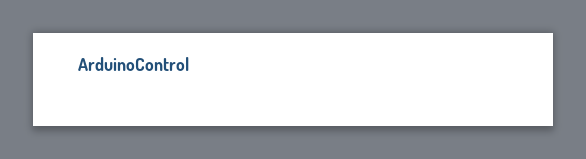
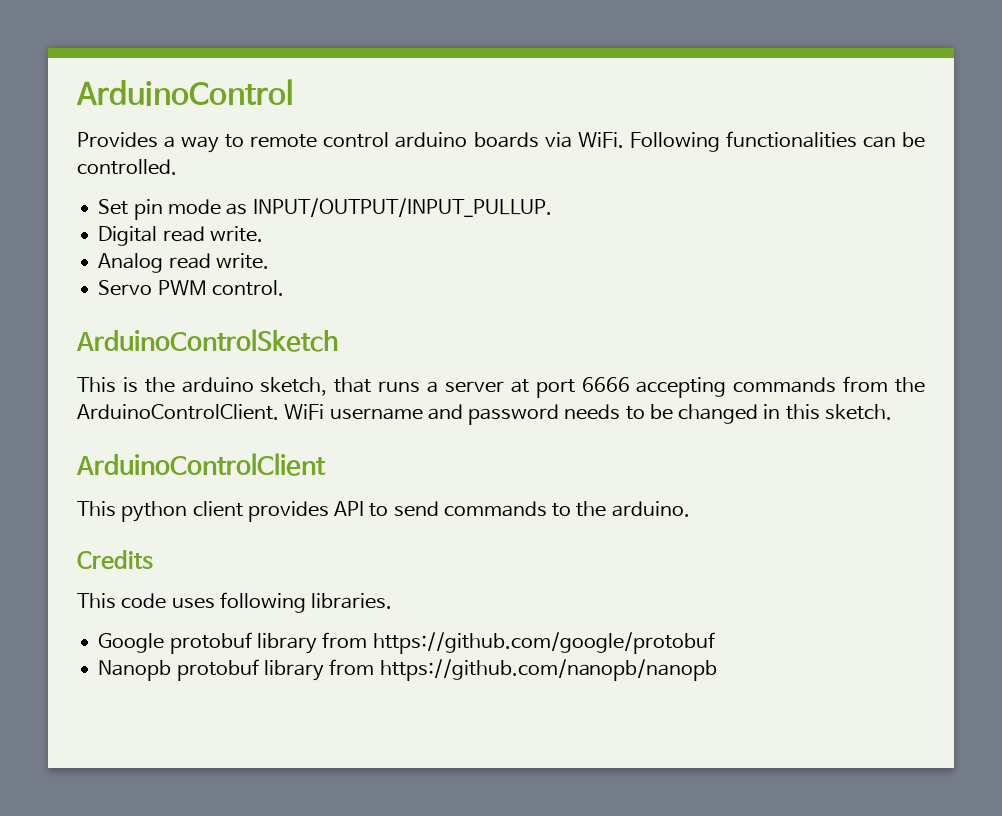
(189, 64) none -> [77,131,925,153] [77,159,177,175] [98,198,553,220] [98,226,263,246] [98,253,269,273] [98,280,284,296] [76,329,338,352] [77,376,925,398] [77,404,892,425] [76,453,326,476] [77,501,690,522] [77,550,153,570] [77,592,393,613] [98,632,715,654] [98,659,718,681] // Provides a way to remote control arduino boards via WiFi. Following functionalities can be controlled. // Set pin mode as INPUT/OUTPUT/INPUT_PULLUP. // Digital read write. // Analog read write. // Servo PWM control. // ArduinoControlSketch // This is the arduino sketch, that runs a server at port 6666 accepting commands from the ArduinoControlClient. WiFi username and password needs to be changed in this sketch. // ArduinoControlClient // This python client provides API to send commands to the arduino. // Credits // This code uses following libraries. // Google protobuf library from https://github.com/google/protobuf // Nanopb protobuf library from https://github.com/nanopb/nanopb

